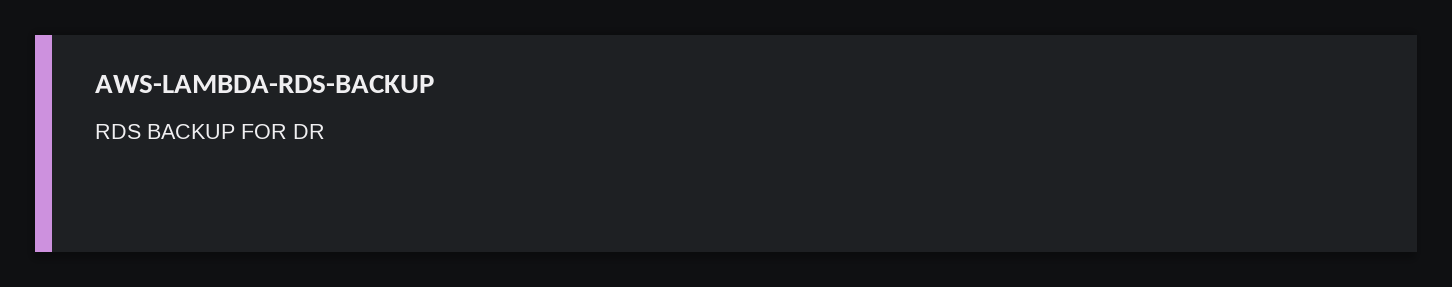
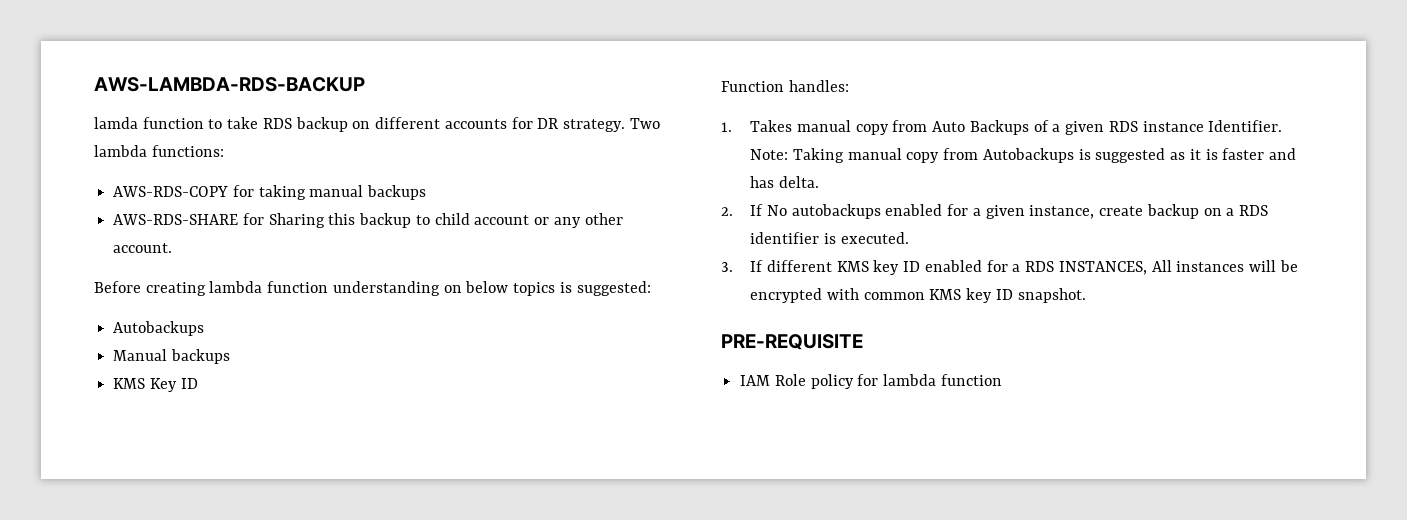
[95,124,325,139] RDS BACKUP FOR DR -> [94,117,660,132] [94,145,224,157] [113,185,427,200] [113,213,623,228] [113,243,173,253] [94,281,651,296] [113,321,205,336] [113,349,230,364] [113,378,198,392] [721,80,849,92] [721,120,1283,135] [750,148,1296,163] [750,176,820,188] [721,204,1268,219] [750,232,909,244] [721,260,1298,275] [750,288,1086,303] [721,334,863,350] [740,374,1002,389] lamda function to take RDS backup on different accounts for DR strategy. Two lambda functions: // AWS-RDS-COPY for taking manual backups // AWS-RDS-SHARE for Sharing this backup to child account or any other account. // Before creating lambda function understanding on below topics is suggested: // Autobackups // Manual backups // KMS Key ID // Function handles: // 1. Takes manual copy from Auto Backups of a given RDS instance Identifier. Note: Taking manual copy from Autobackups is suggested as it is faster and has delta. // 2. If No autobackups enabled for a given instance, create backup on a RDS identifier is executed. // 3. If different KMS key ID enabled for a RDS INSTANCES, All instances will be encrypted with common KMS key ID snapshot. // PRE-REQUISITE // IAM Role policy for lambda function

